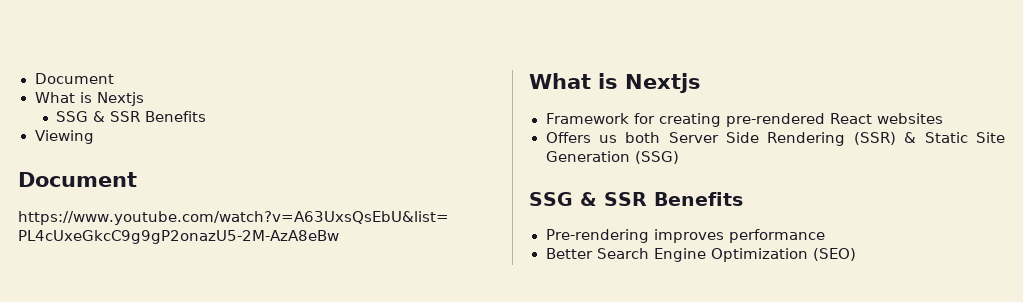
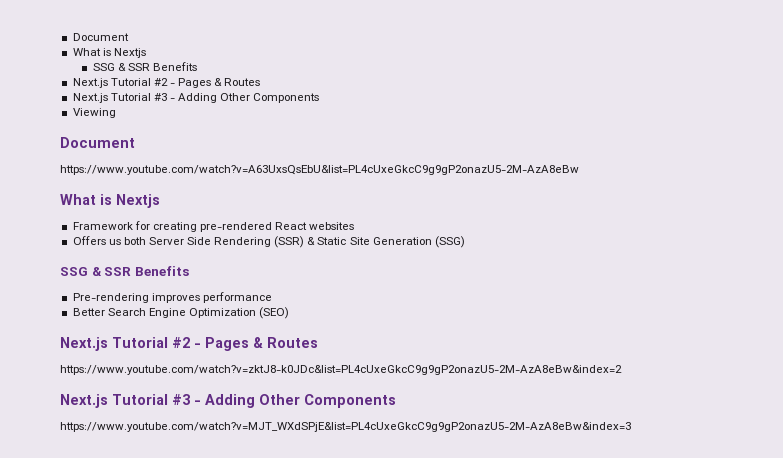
(207, 116) none -> [72,78,261,88] [72,93,320,103] // Next.js Tutorial #2 - Pages & Routes // Next.js Tutorial #3 - Adding Other Components
(856, 254) none -> [60,337,318,351] [60,365,622,375] [60,394,396,408] [60,422,631,432] // Next.js Tutorial #2 - Pages & Routes // https://www.youtube.com/watch?v=zktJ8-k0JDc&list=PL4cUxeGkcC9g9gP2onazU5-2M-AzA8eBw&index=2 // Next.js Tutorial #3 - Adding Other Components // https://www.youtube.com/watch?v=MJT_WXdSPjE&list=PL4cUxeGkcC9g9gP2onazU5-2M-AzA8eBw&index=3

